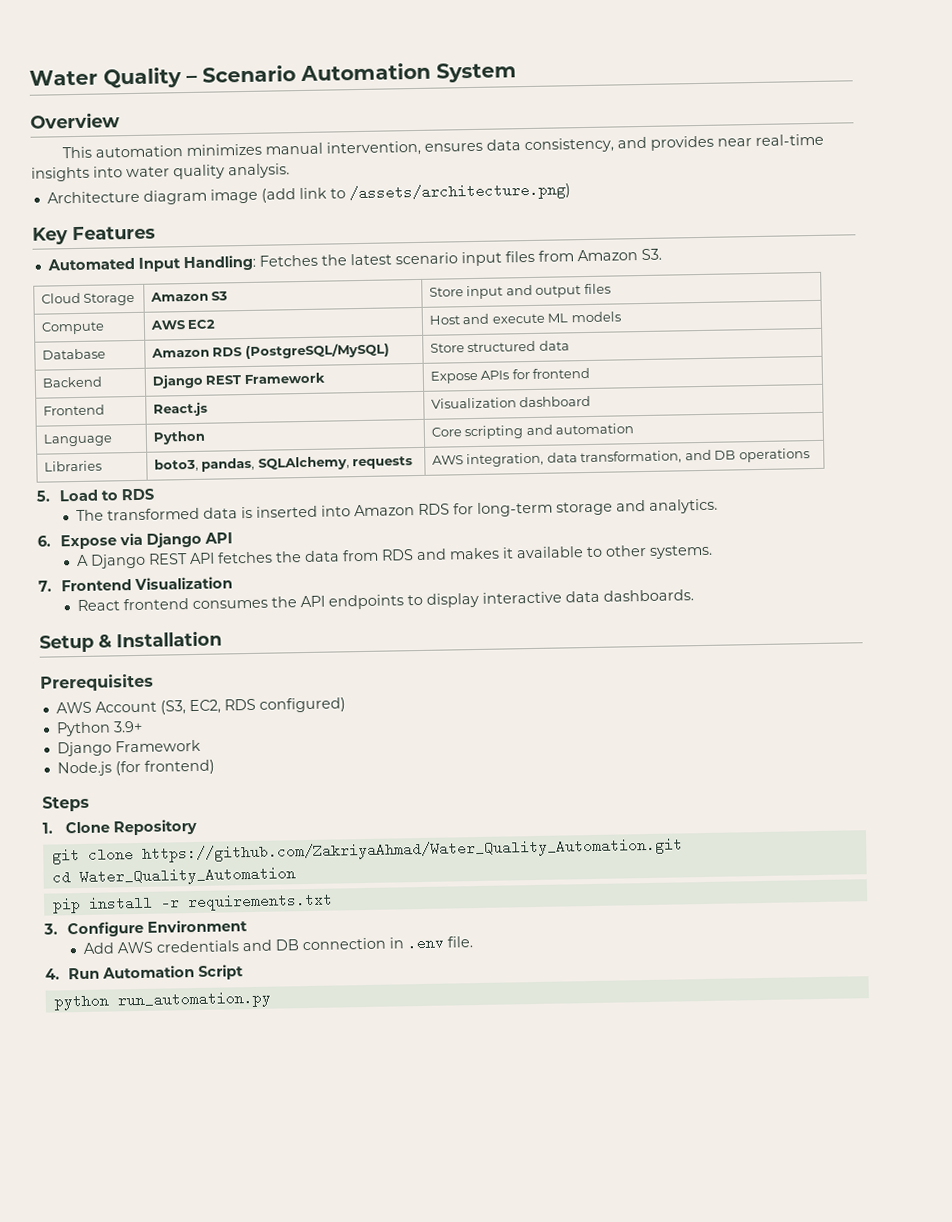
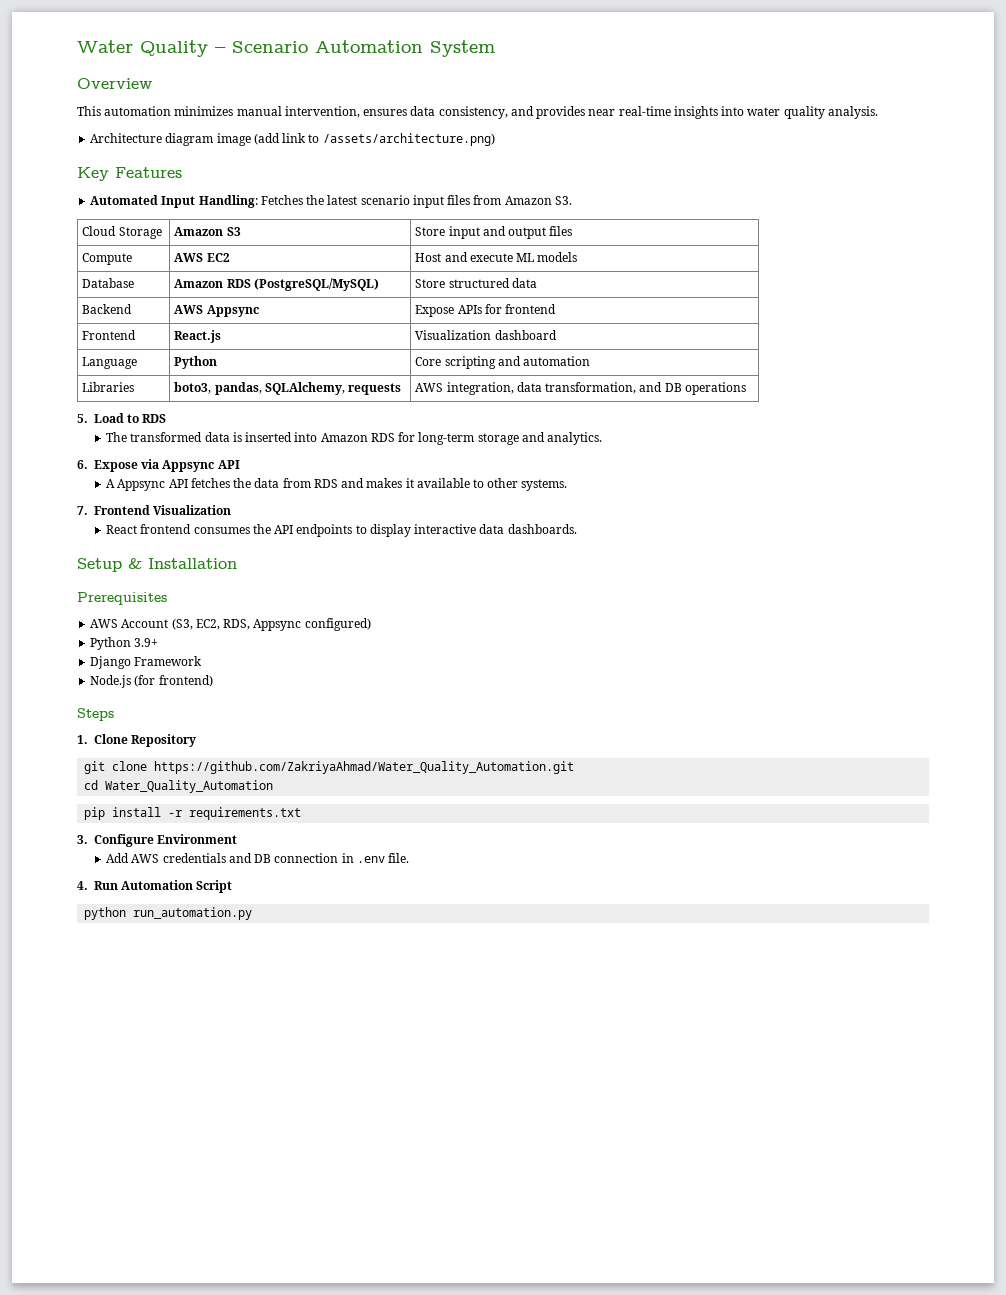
[151,372,325,389] Django REST Framework -> [174,305,259,317] AWS Appsync
[145,531,202,548] Django -> [162,460,215,472] Appsync
[89,553,188,569] Django REST -> [117,479,166,491] Appsync
[223,698,256,711] RDS -> [223,619,302,631] RDS, Appsync

